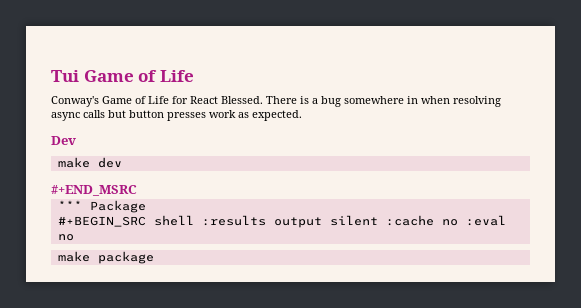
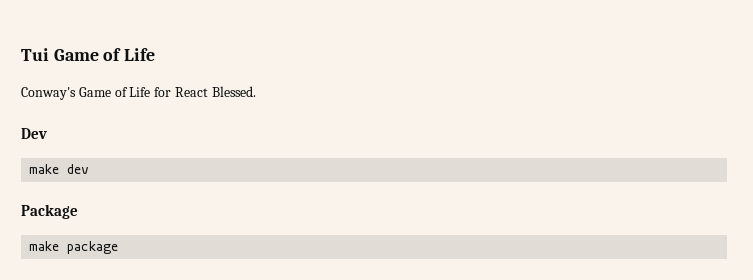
[266,96,501,107] [51,110,302,121] There is a bug somewhere in when resolving async calls but button presses work as expected. -> (256, 91) none
[51,185,137,196] [57,200,82,210] #+END_MSRC // *** -> (90, 169) none
[57,215,506,228] [57,234,74,241] // #+BEGIN_SRC shell :results output silent :cache no :eval no -> (78, 211) none

